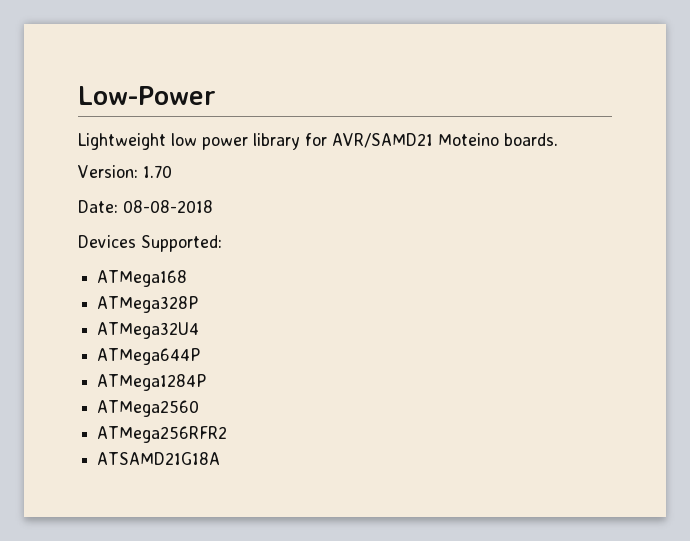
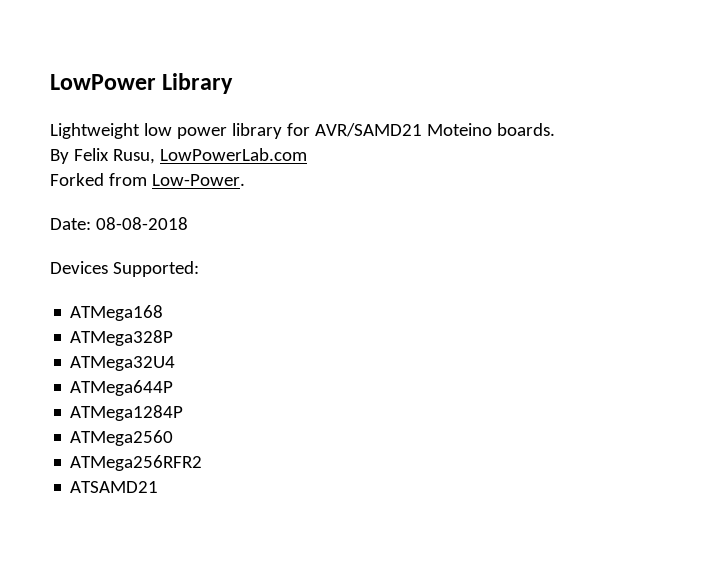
[78,86,216,105] Low-Power -> [50,73,234,94] LowPower Library
[78,165,172,178] Version: 1.70 -> [50,148,307,164] [50,173,245,186] By Felix Rusu, LowPowerLab.com // Forked from Low-Power.
[97,452,221,465] ATSAMD21G18A -> [70,481,159,493] ATSAMD21

